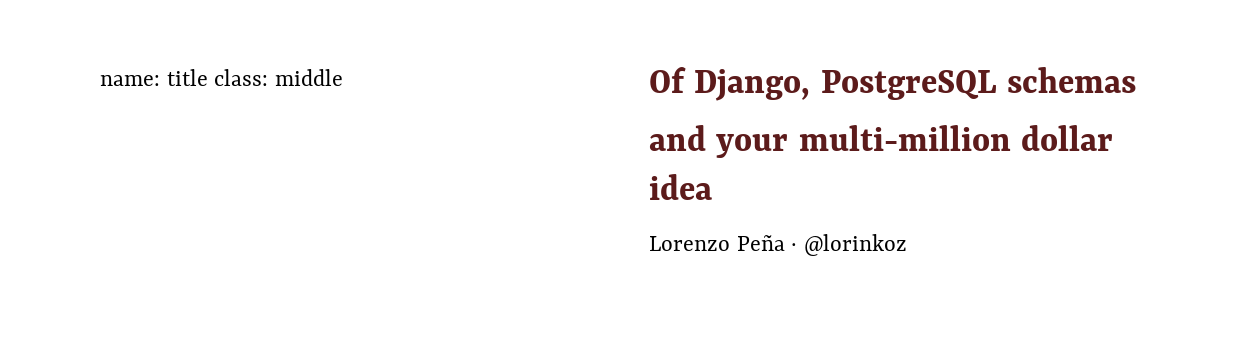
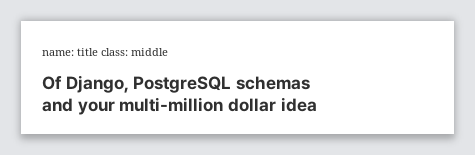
[649,234,907,256] // Lorenzo Peña · @lorinkoz -> (317, 104) none

